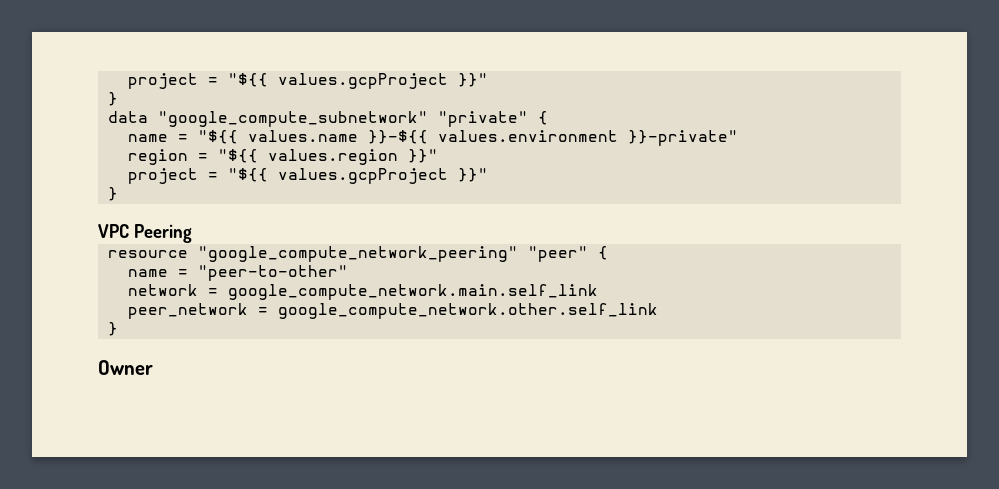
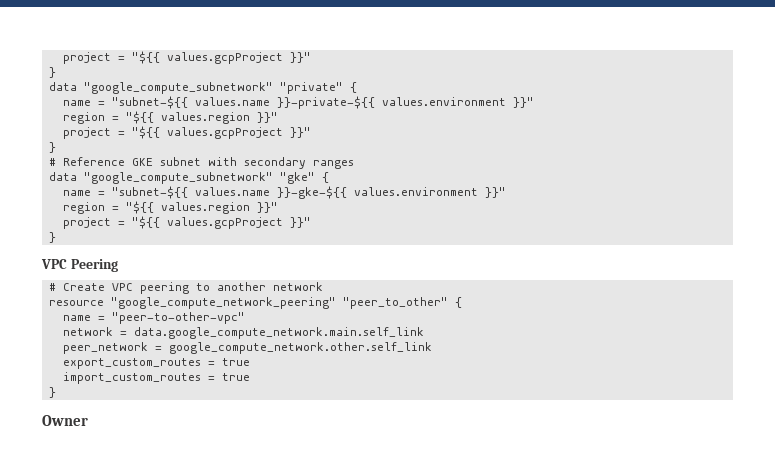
[198,130,739,146] "${{ values.name }}-${{ values.environment }}-private" -> [112,96,535,109] [63,111,279,124] [63,126,312,139] [49,142,57,153] [49,157,355,169] [49,172,330,184] [63,186,507,199] "subnet-${{ values.name }}-private-${{ values.environment }}" // region = "${{ values.region }}" // project = "${{ values.gcpProject }}" // } // # Reference GKE subnet with secondary ranges // data "google_compute_subnetwork" "gke" { // name = "subnet-${{ values.name }}-gke-${{ values.environment }}"
(192, 233) none -> [49,282,324,294] // # Create VPC peering to another network
[528,246,609,262] [128,265,349,281] "peer" { // name = "peer-to-other" -> [343,297,463,309] [63,312,246,324] "peer_to_other" { // name = "peer-to-other-vpc"
[228,284,599,300] google_compute_network.main.self_link -> [134,327,425,339] data.google_compute_network.main.self_link
(659, 311) none -> [63,358,251,369] [63,372,251,384] // export_custom_routes = true // import_custom_routes = true

